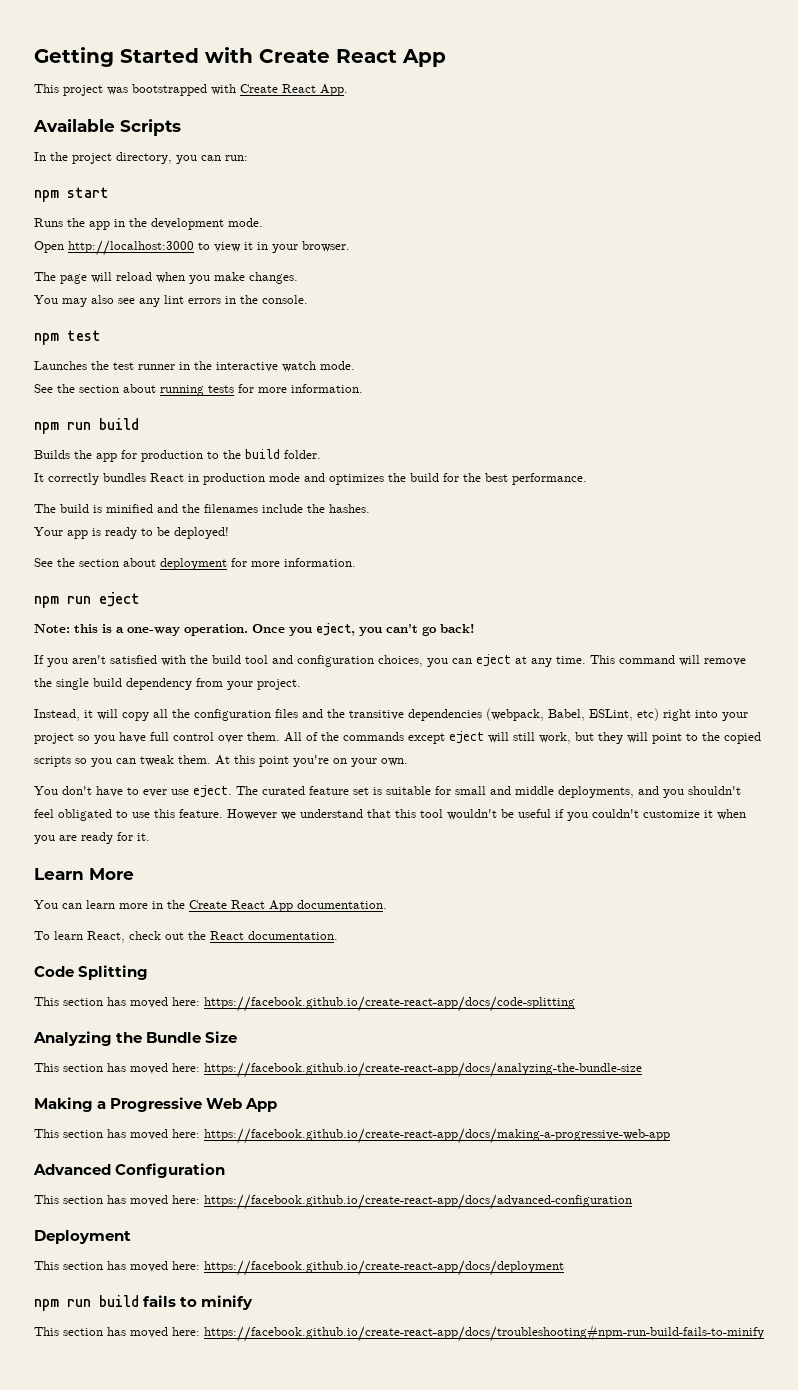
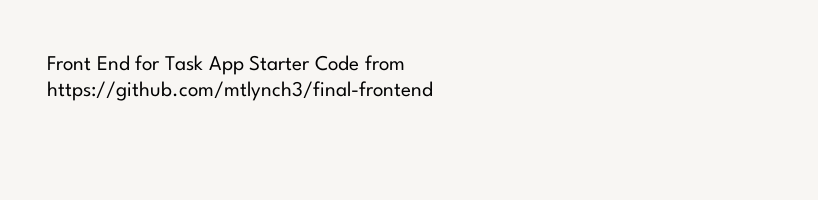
[34,47,446,67] [34,84,348,96] [33,119,181,136] [34,152,248,164] [34,187,109,202] [34,218,263,230] [34,240,350,256] [34,272,298,284] [34,295,308,307] [34,330,101,345] [34,361,355,372] [34,384,363,396] [34,418,139,434] [34,449,321,462] [34,473,587,485] [34,504,370,513] [34,527,229,539] [34,558,356,570] [34,592,140,608] [34,623,475,636] [34,654,746,667] [34,678,301,690] [34,708,748,721] [34,731,761,744] [34,755,408,767] [34,785,741,798] [34,809,746,821] [34,832,150,844] [34,868,134,880] [34,900,387,912] [34,931,338,943] [34,965,149,980] [34,996,575,1012] [33,1031,238,1046] [34,1062,642,1078] [34,1097,278,1112] [34,1128,670,1144] [33,1163,226,1178] [34,1194,632,1210] [34,1230,131,1244] [34,1260,564,1276] [34,1295,254,1311] [34,1324,764,1342] Getting Started with Create React App // This project was bootstrapped with Create React App. // Available Scripts // In the project directory, you can run: // npm start // Runs the app in the development mode. // Open http://localhost:3000 to view it in your browser. // The page will reload when you make changes. // You may also see any lint errors in the console. // npm test // Launches the test runner in the interactive watch mode. // See the section about running tests for more information. // npm run build // Builds the app for production to the build folder. // It correctly bundles React in production mode and optimizes the build for the best performance. // The build is minified and the filenames include the hashes. // Your app is ready to be deployed! // See the section about deployment for more information. // npm run eject // Note: this is a one-way operation. Once you eject, you can't go back! // If you aren't satisfied with the build tool and configuration choices, you can eject at any time. This command will remove the single build dependency from your project. // Instead, it will copy all the configuration files and the transitive dependencies (webpack, Babel, ESLint, etc) right into your project so you have full control over them. All of the commands except eject will still work, but they will point to the copied scripts so you can tweak them. At this point you're on your own. // You don't have to ever use eject. The curated feature set is suitable for small and middle deployments, and you shouldn't feel obligated to use this feature. However we understand that this tool wouldn't be useful if you couldn't customize it when you are ready for it. // Learn More // You can learn more in the Create React App documentation. // To learn React, check out the React documentation. // Code Splitting // This section has moved here: https://facebook.github.io/create-react-app/docs/code-splitting // Analyzing the Bundle Size // This section has moved here: https://facebook.github.io/create-react-app/docs/analyzing-the-bundle-size // Making a Progressive Web App // This section has moved here: https://facebook.github.io/create-react-app/docs/making-a-progressive-web-app // Advanced Configuration // This section has moved here: https://facebook.github.io/create-react-app/docs/advanced-configuration // Deployment // This section has moved here: https://facebook.github.io/create-react-app/docs/deployment // npm run build fails to minify // This section has moved here: https://facebook.github.io/create-react-app/docs/troubleshooting#npm-run-build-fails-to-minify -> [47,55,405,75] [47,81,433,101] Front End for Task App Starter Code from https://github.com/mtlynch3/final-frontend

